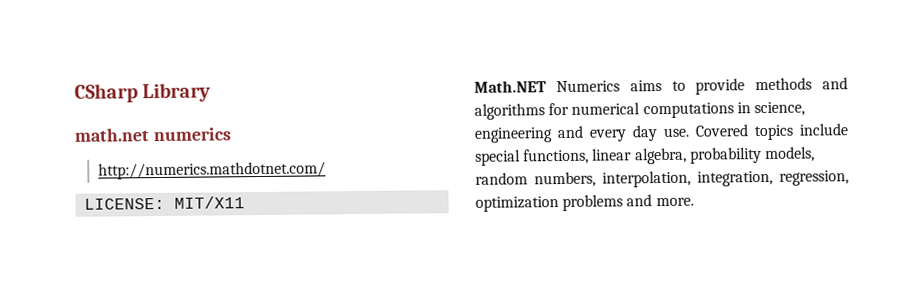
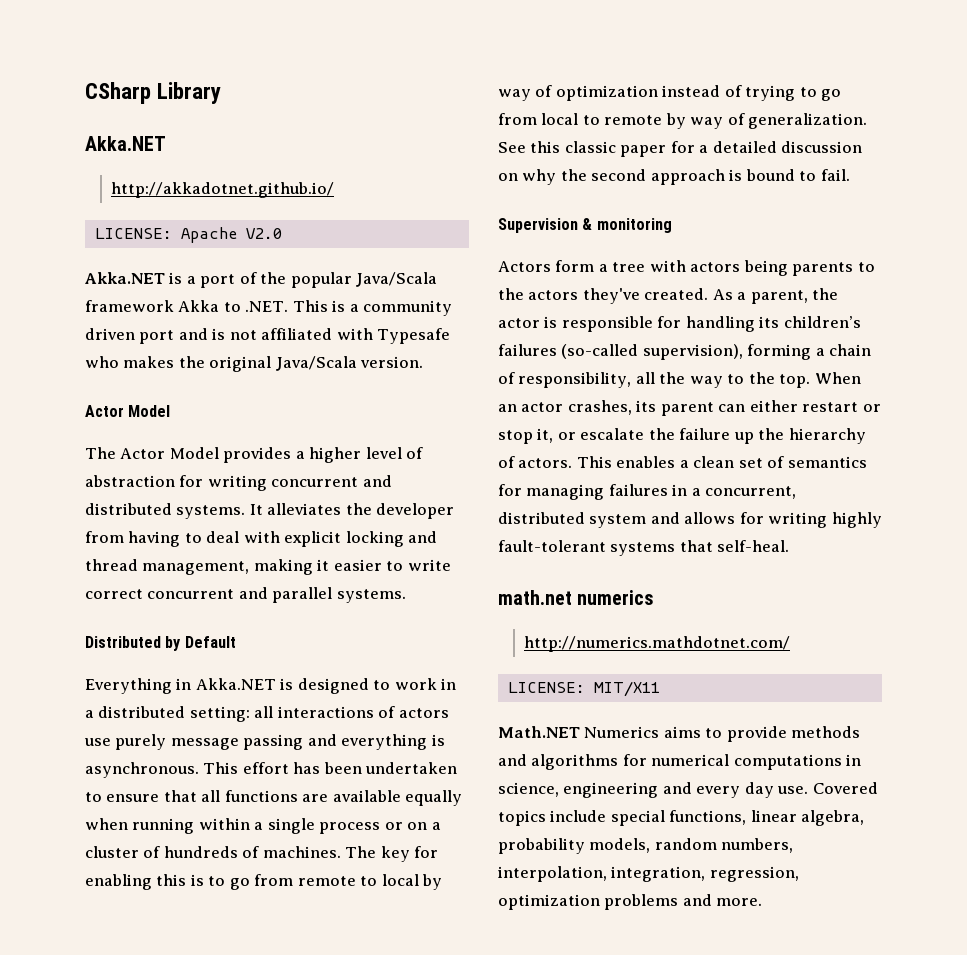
(212, 92) none -> [85,136,166,151] [111,182,335,198] [94,227,282,243] [85,272,438,288] [85,300,453,316] [85,328,451,344] [85,356,424,372] [85,405,171,417] [85,447,424,463] [85,475,392,491] [85,503,455,519] [85,531,438,547] [85,559,451,575] [85,587,406,603] [85,636,236,651] [85,678,457,694] [85,706,449,722] [84,734,445,750] [85,762,458,778] [85,790,463,806] [85,818,441,834] [85,846,439,862] [85,874,443,890] [498,85,842,101] [498,113,868,129] [498,141,863,157] [498,169,850,185] [498,218,672,233] [498,260,875,276] [498,288,839,304] [498,316,861,332] [498,344,872,360] [498,372,861,388] [498,400,881,416] [498,428,866,444] [498,456,867,468] [498,484,797,500] [498,512,882,528] [498,540,790,556] // Akka.NET // http://akkadotnet.github.io/ // LICENSE: Apache V2.0 // Akka.NET is a port of the popular Java/Scala framework Akka to .NET. This is a community driven port and is not affiliated with Typesafe who makes the original Java/Scala version. // Actor Model // The Actor Model provides a higher level of abstraction for writing concurrent and distributed systems. It alleviates the developer from having to deal with explicit locking and thread management, making it easier to write correct concurrent and parallel systems. // Distributed by Default // Everything in Akka.NET is designed to work in a distributed setting: all interactions of actors use purely message passing and everything is asynchronous. This effort has been undertaken to ensure that all functions are available equally when running within a single process or on a cluster of hundreds of machines. The key for enabling this is to go from remote to local by way of optimization instead of trying to go from local to remote by way of generalization. See this classic paper for a detailed discussion on why the second approach is bound to fail. // Supervision & monitoring // Actors form a tree with actors being parents to the actors they've created. As a parent, the actor is responsible for handling its children’s failures (so-called supervision), forming a chain of responsibility, all the way to the top. When an actor crashes, its parent can either restart or stop it, or escalate the failure up the hierarchy of actors. This enables a clean set of semantics for managing failures in a concurrent, distributed system and allows for writing highly fault-tolerant systems that self-heal.

